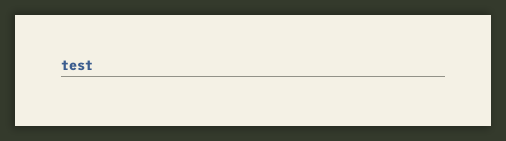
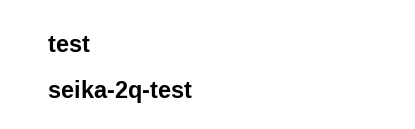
(93, 65) none -> [48,80,192,103] // seika-2q-test

